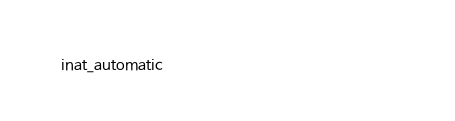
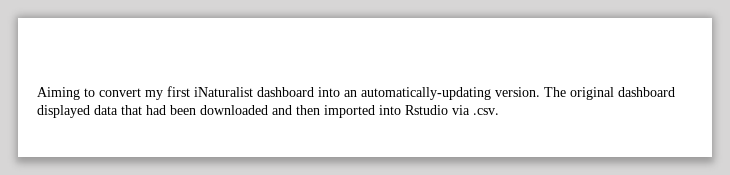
[61,59,163,73] inat_automatic -> [37,86,675,100] [37,105,499,118] Aiming to convert my first iNaturalist dashboard into an automatically-updating version. The original dashboard displayed data that had been downloaded and then imported into Rstudio via .csv.

